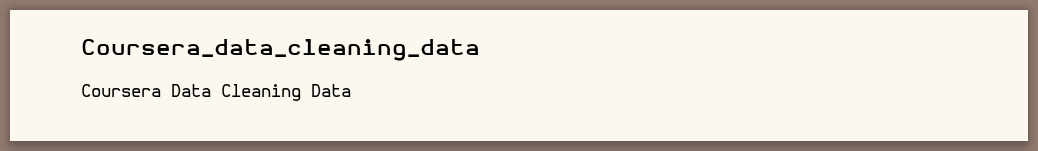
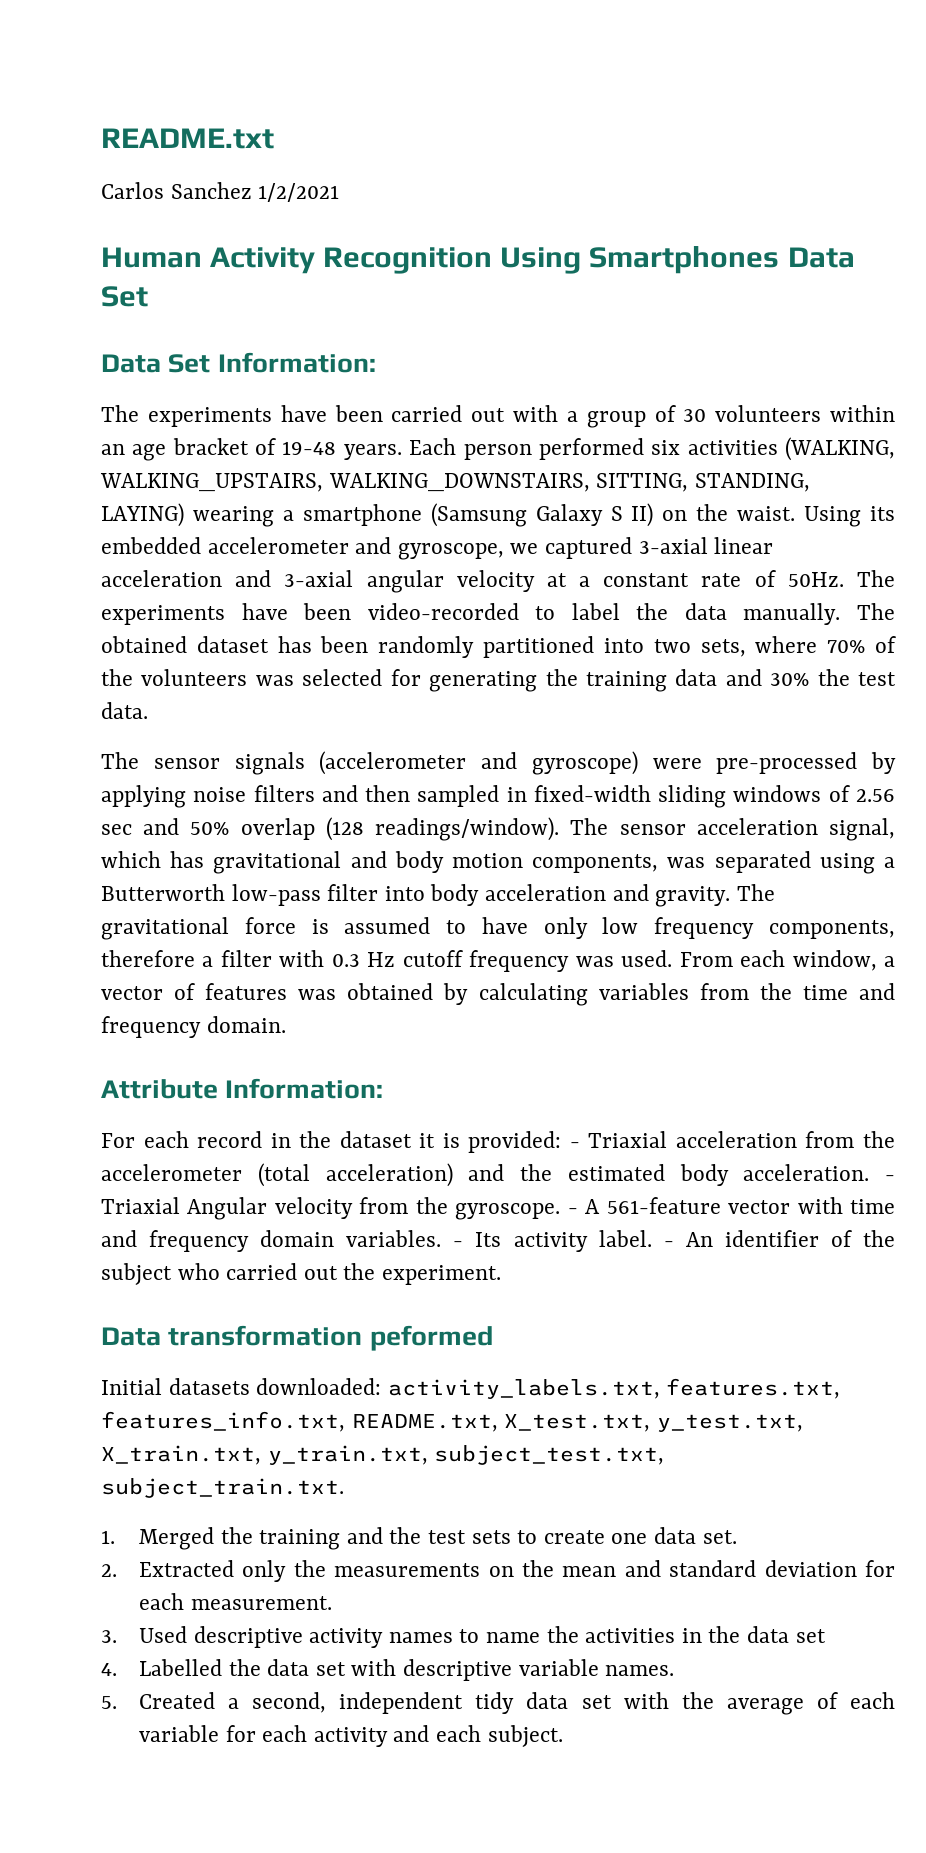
[81,39,480,61] [81,84,351,101] Coursera_data_cleaning_data // Coursera Data Cleaning Data -> [101,128,274,149] [101,182,340,202] [101,246,855,274] [101,286,148,307] [101,352,376,373] [101,405,895,428] [101,437,896,461] [100,473,810,492] [101,503,895,527] [101,537,774,560] [101,570,895,593] [101,603,895,625] [101,636,897,658] [101,669,896,692] [101,702,148,719] [101,751,896,775] [101,785,895,808] [101,817,895,841] [101,851,896,874] [101,884,775,907] [101,917,895,940] [101,950,895,972] [101,983,896,1006] [101,1016,286,1038] [101,1078,384,1099] [101,1131,896,1153] [101,1163,895,1187] [101,1197,895,1220] [101,1230,896,1252] [101,1263,502,1285] [101,1325,493,1351] [101,1378,841,1399] [101,1411,803,1432] [101,1445,665,1465] [101,1478,344,1498] [101,1527,737,1550] [101,1560,896,1582] [138,1593,332,1610] [101,1626,826,1648] [101,1659,675,1681] [101,1692,895,1715] [138,1725,563,1747] README.txt // Carlos Sanchez 1/2/2021 // Human Activity Recognition Using Smartphones Data Set // Data Set Information: // The experiments have been carried out with a group of 30 volunteers within an age bracket of 19-48 years. Each person performed six activities (WALKING, WALKING_UPSTAIRS, WALKING_DOWNSTAIRS, SITTING, STANDING, LAYING) wearing a smartphone (Samsung Galaxy S II) on the waist. Using its embedded accelerometer and gyroscope, we captured 3-axial linear acceleration and 3-axial angular velocity at a constant rate of 50Hz. The experiments have been video-recorded to label the data manually. The obtained dataset has been randomly partitioned into two sets, where 70% of the volunteers was selected for generating the training data and 30% the test data. // The sensor signals (accelerometer and gyroscope) were pre-processed by applying noise filters and then sampled in fixed-width sliding windows of 2.56 sec and 50% overlap (128 readings/window). The sensor acceleration signal, which has gravitational and body motion components, was separated using a Butterworth low-pass filter into body acceleration and gravity. The gravitational force is assumed to have only low frequency components, therefore a filter with 0.3 Hz cutoff frequency was used. From each window, a vector of features was obtained by calculating variables from the time and frequency domain. // Attribute Information: // For each record in the dataset it is provided: - Triaxial acceleration from the accelerometer (total acceleration) and the estimated body acceleration. - Triaxial Angular velocity from the gyroscope. - A 561-feature vector with time and frequency domain variables. - Its activity label. - An identifier of the subject who carried out the experiment. // Data transformation peformed // Initial datasets downloaded: activity_labels.txt, features.txt, features_info.txt, README.txt, X_test.txt, y_test.txt, X_train.txt, y_train.txt, subject_test.txt, subject_train.txt. // 1. Merged the training and the test sets to create one data set. // 2. Extracted only the measurements on the mean and standard deviation for each measurement. // 3. Used descriptive activity names to name the activities in the data set // 4. Labelled the data set with descriptive variable names. // 5. Created a second, independent tidy data set with the average of each variable for each activity and each subject.

